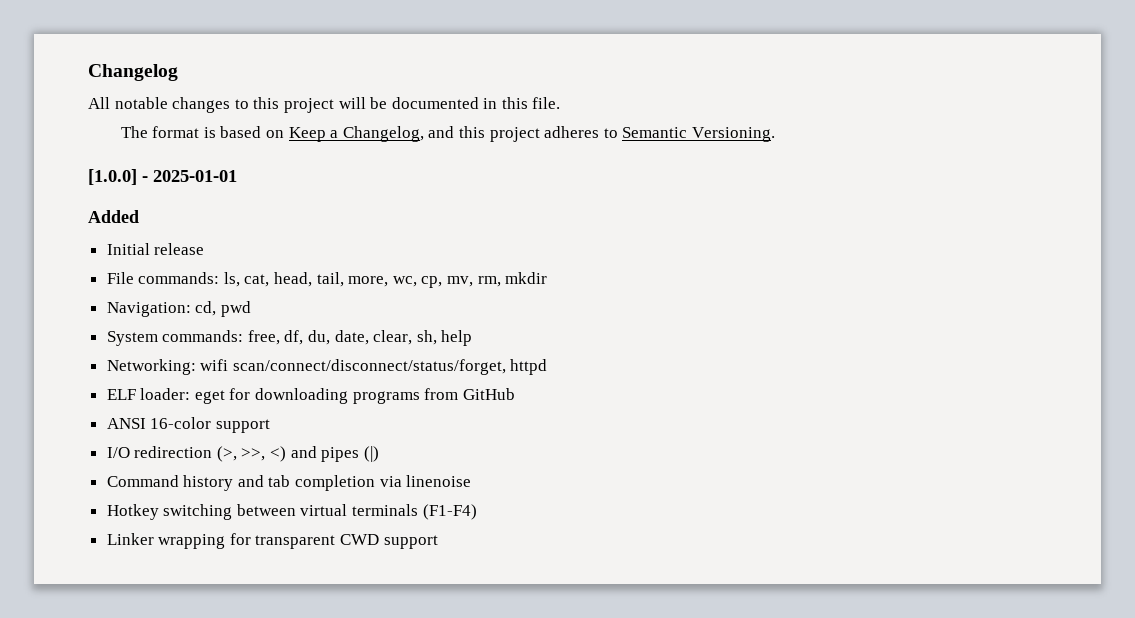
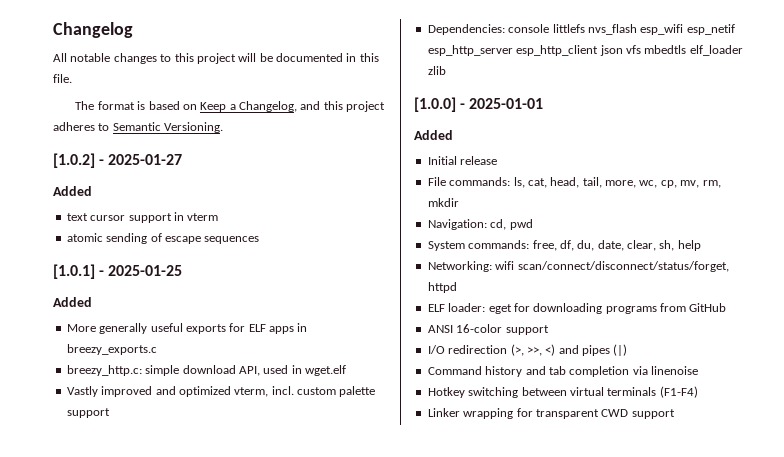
(775, 134) none -> [53,153,183,168] [53,186,92,196] [66,212,219,223] [66,233,260,244] [53,264,183,279] [53,297,92,307] [66,323,308,334] [66,344,157,355] [66,365,346,376] [66,386,376,397] [66,408,110,418] [427,24,735,35] [427,45,743,56] [427,66,446,75] // [1.0.2] - 2025-01-27 // Added // text cursor support in vterm // atomic sending of escape sequences // [1.0.1] - 2025-01-25 // Added // More generally useful exports for ELF apps in breezy_exports.c // breezy_http.c: simple download API, used in wget.elf // Vastly improved and optimized vterm, incl. custom palette support // Dependencies: console littlefs nvs_flash esp_wifi esp_netif esp_http_server esp_http_client json vfs mbedtls elf_loader zlib

